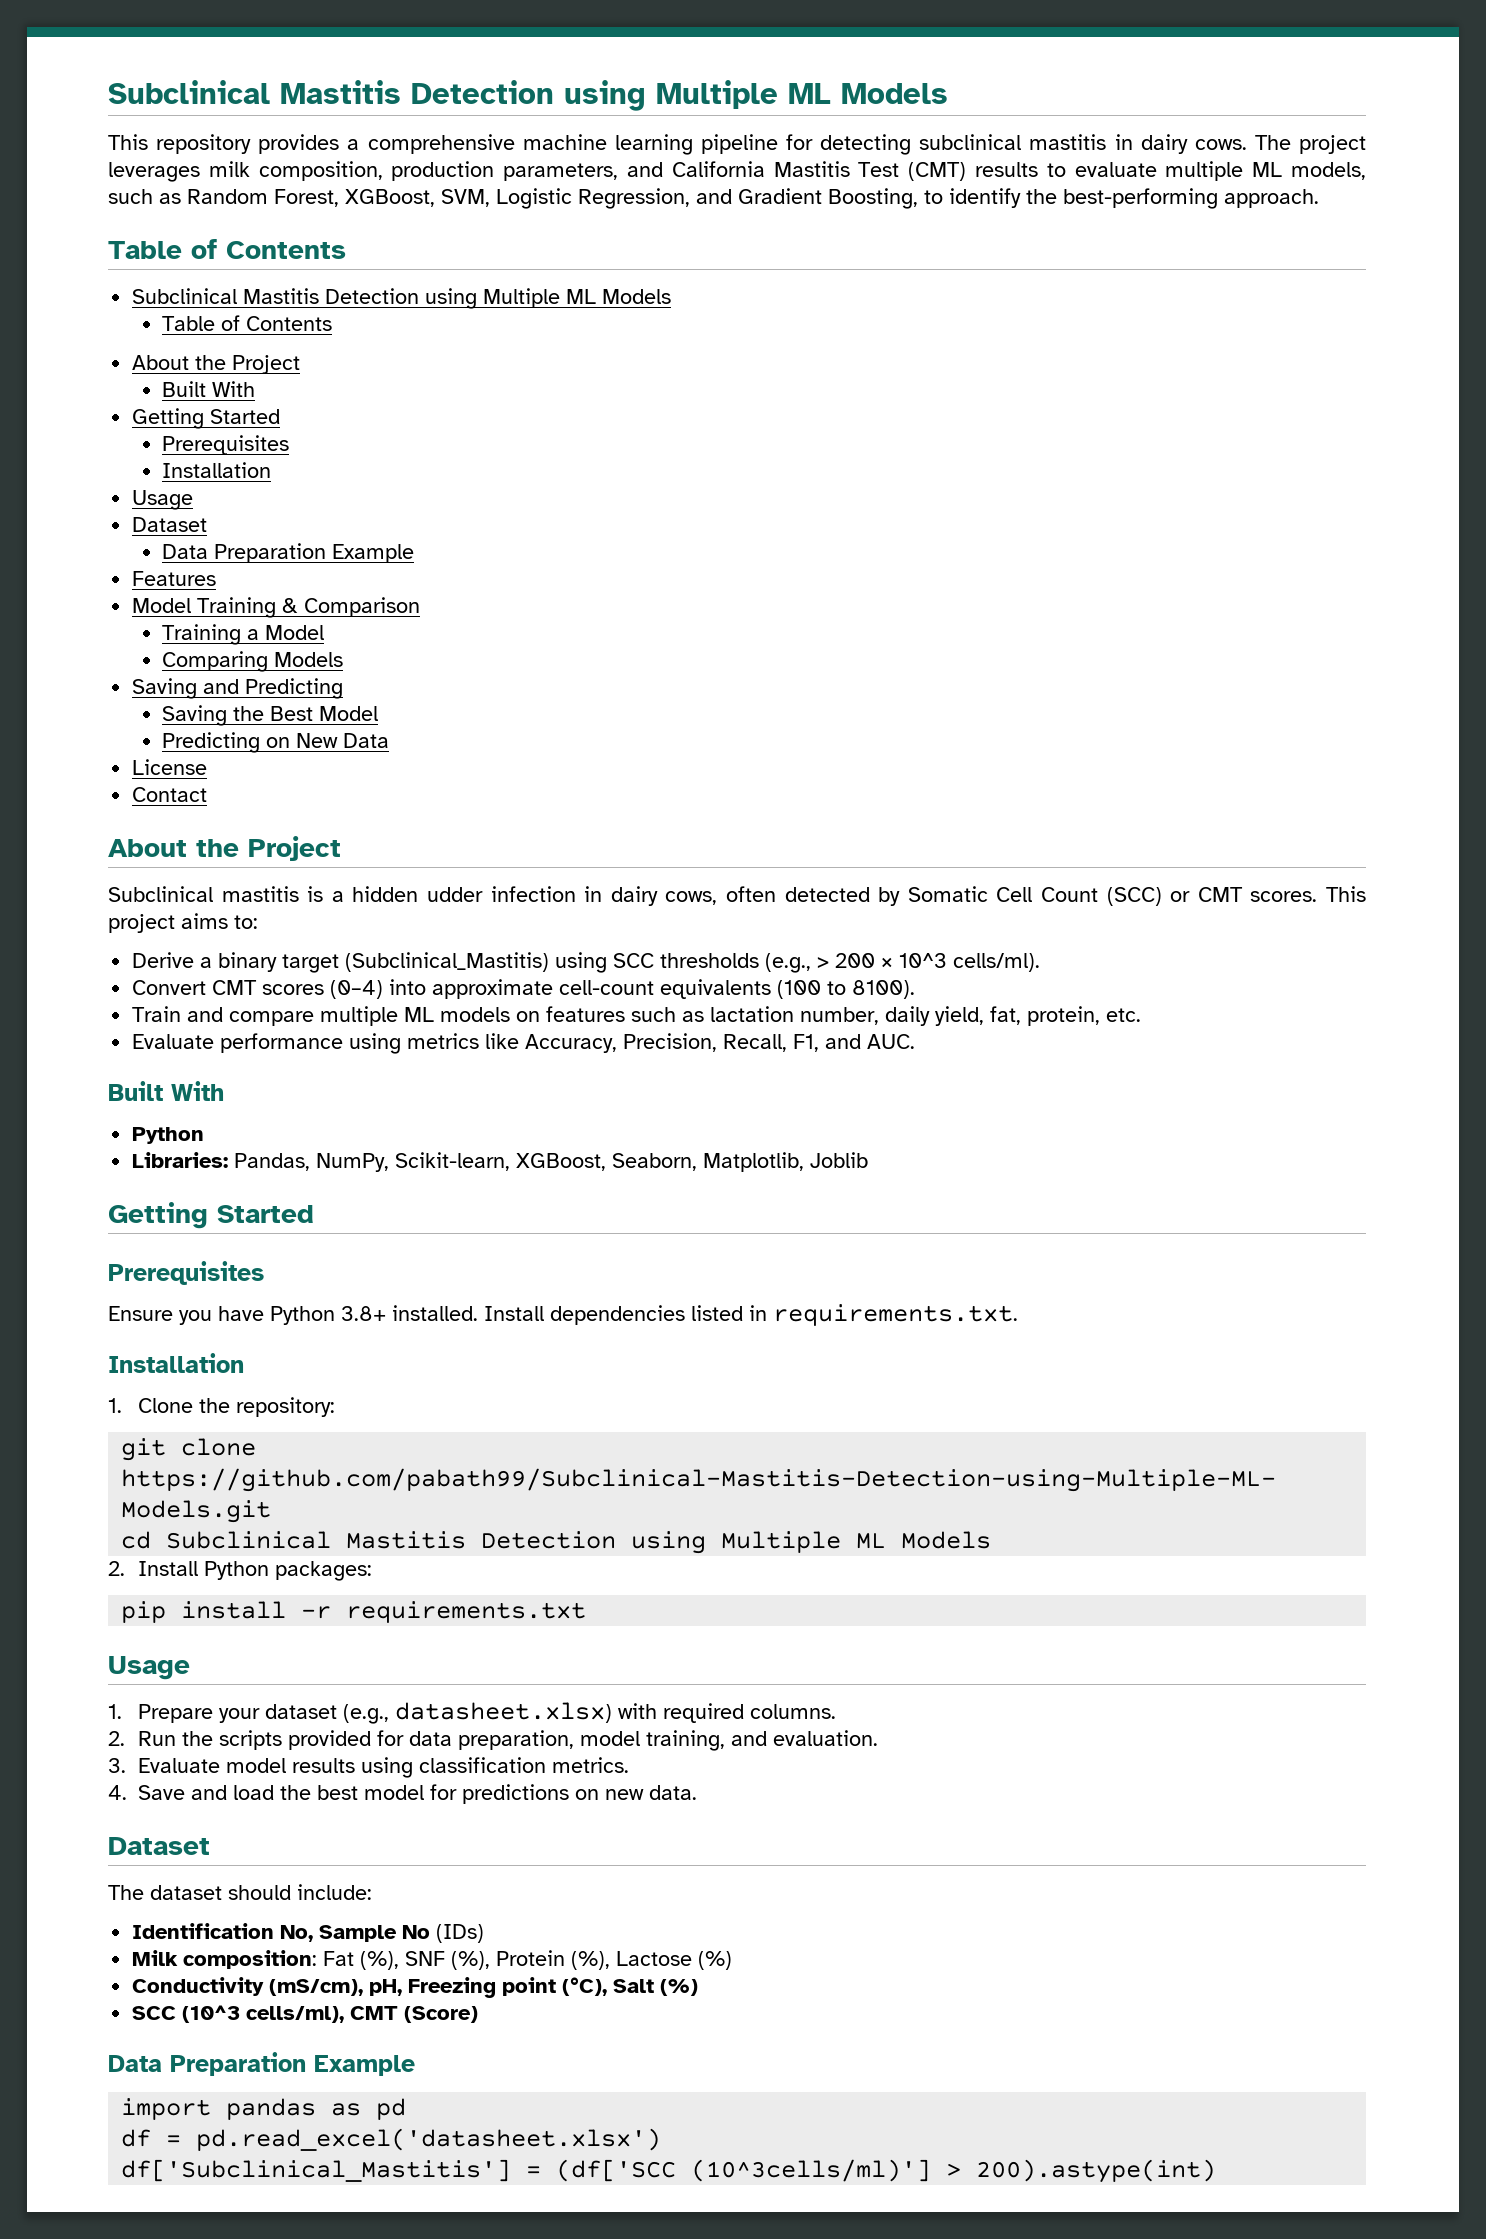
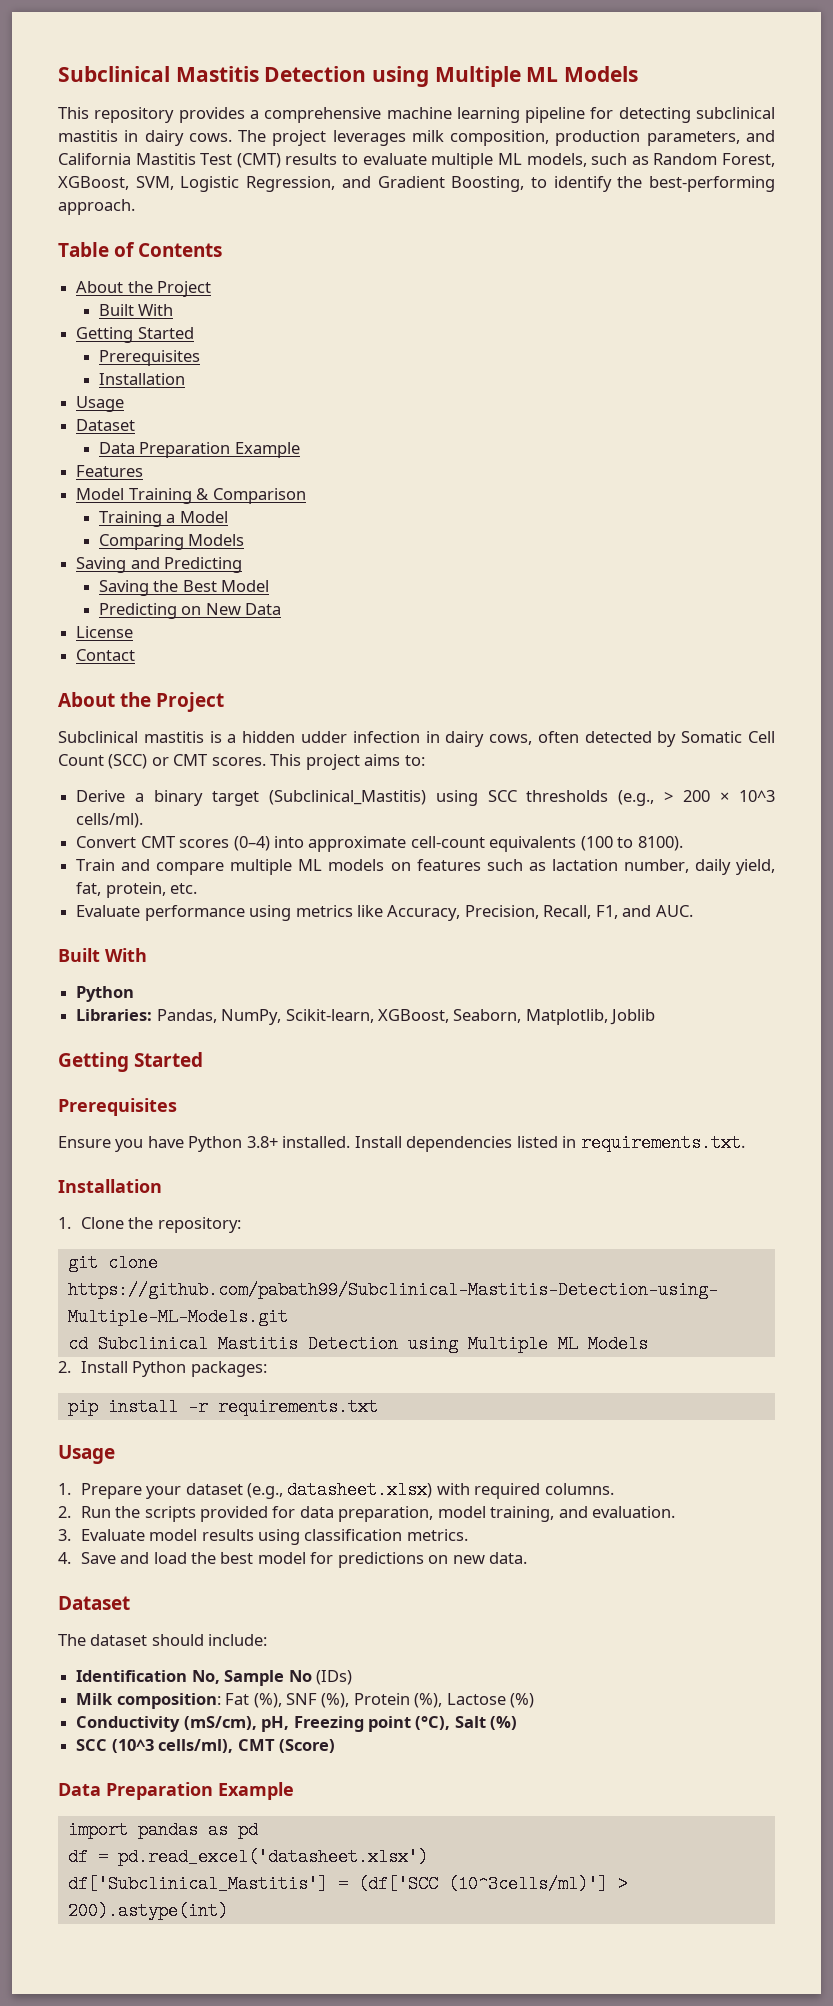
[132,288,672,309] [162,315,333,331] // Subclinical Mastitis Detection using Multiple ML Models // Table of Contents -> (223, 250) none

